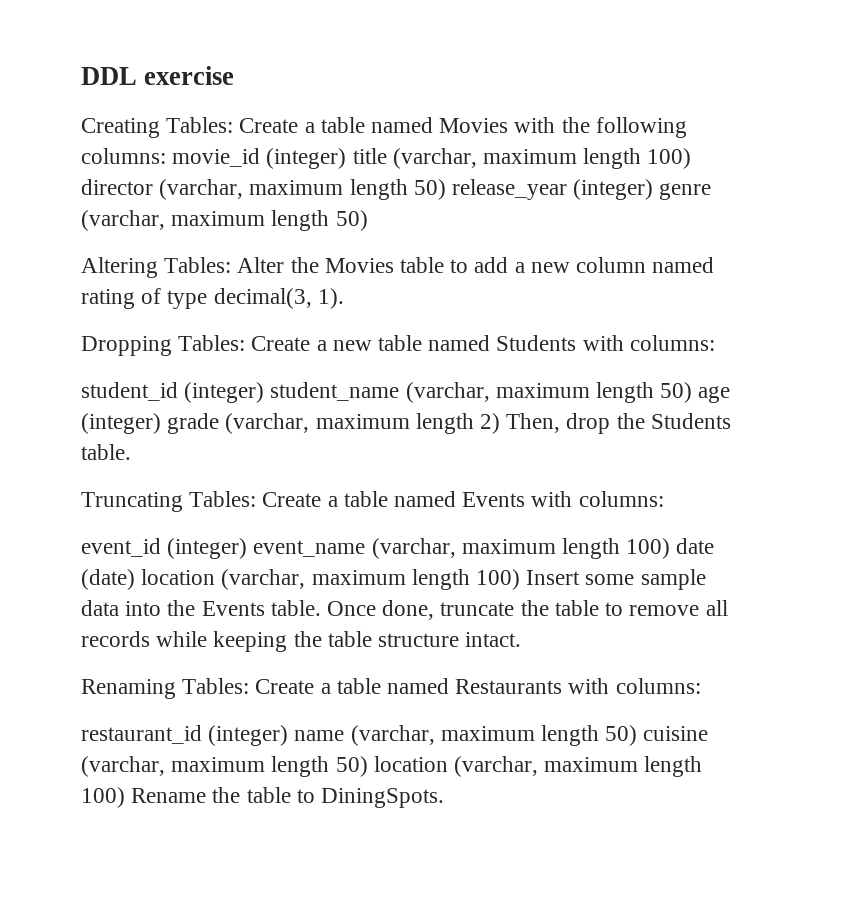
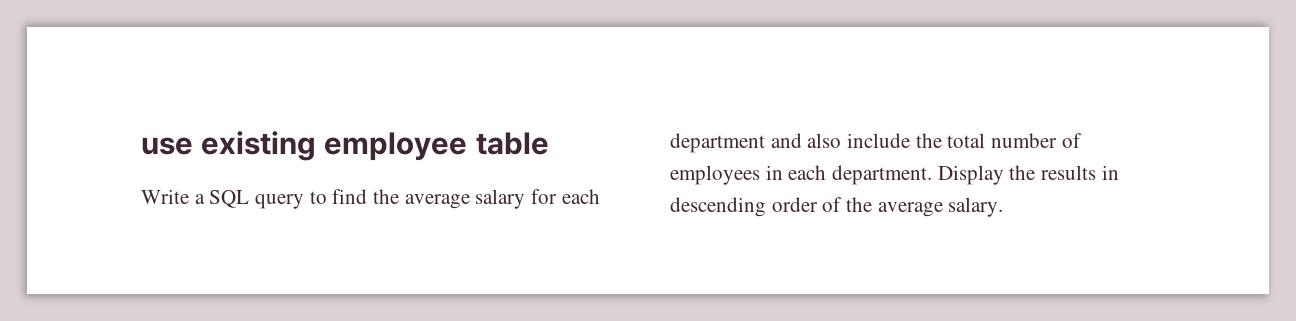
[81,66,235,85] [81,117,687,138] [81,148,692,169] [81,179,712,200] [81,210,368,231] [81,257,715,278] [81,288,344,309] [81,335,715,356] [81,382,731,403] [81,413,731,434] [81,444,131,460] [81,491,664,512] [81,538,715,559] [81,569,706,590] [81,600,728,620] [81,631,522,652] [81,678,701,699] [81,725,709,746] [81,756,703,777] [81,787,445,808] DDL exercise // Creating Tables: Create a table named Movies with the following columns: movie_id (integer) title (varchar, maximum length 100) director (varchar, maximum length 50) release_year (integer) genre (varchar, maximum length 50) // Altering Tables: Alter the Movies table to add a new column named rating of type decimal(3, 1). // Dropping Tables: Create a new table named Students with columns: // student_id (integer) student_name (varchar, maximum length 50) age (integer) grade (varchar, maximum length 2) Then, drop the Students table. // Truncating Tables: Create a table named Events with columns: // event_id (integer) event_name (varchar, maximum length 100) date (date) location (varchar, maximum length 100) Insert some sample data into the Events table. Once done, truncate the table to remove all records while keeping the table structure intact. // Renaming Tables: Create a table named Restaurants with columns: // restaurant_id (integer) name (varchar, maximum length 50) cuisine (varchar, maximum length 50) location (varchar, maximum length 100) Rename the table to DiningSpots. -> [141,131,549,161] [141,189,600,209] [670,133,1082,153] [670,165,1119,185] [670,197,1004,217] use existing employee table // Write a SQL query to find the average salary for each department and also include the total number of employees in each department. Display the results in descending order of the average salary.

